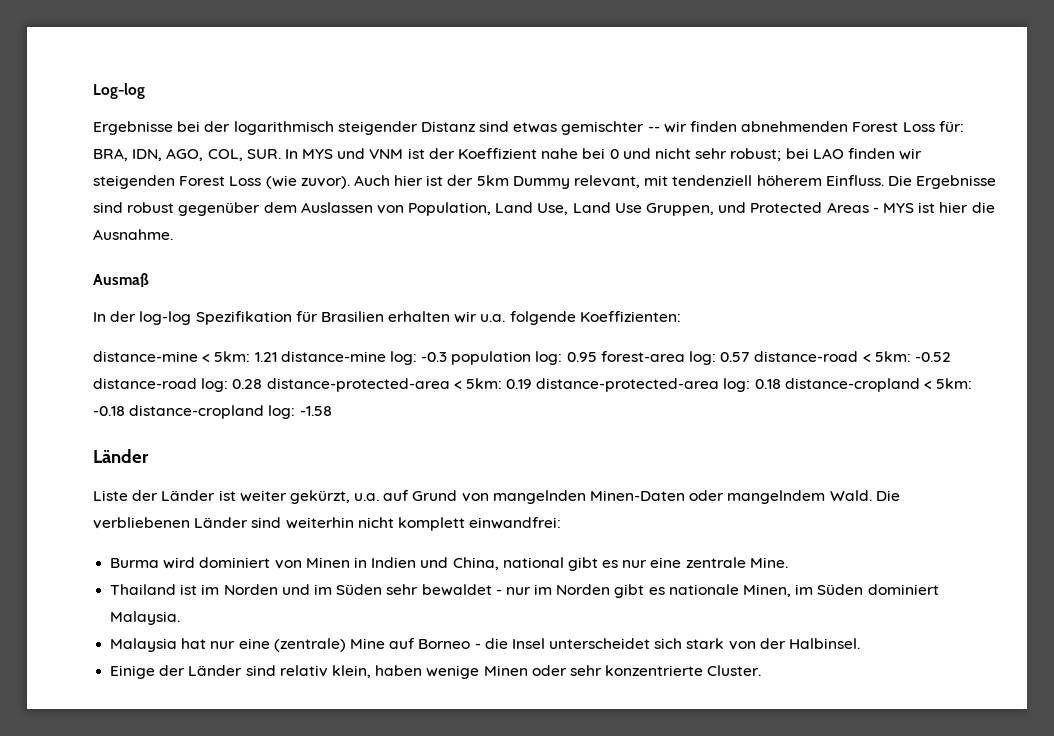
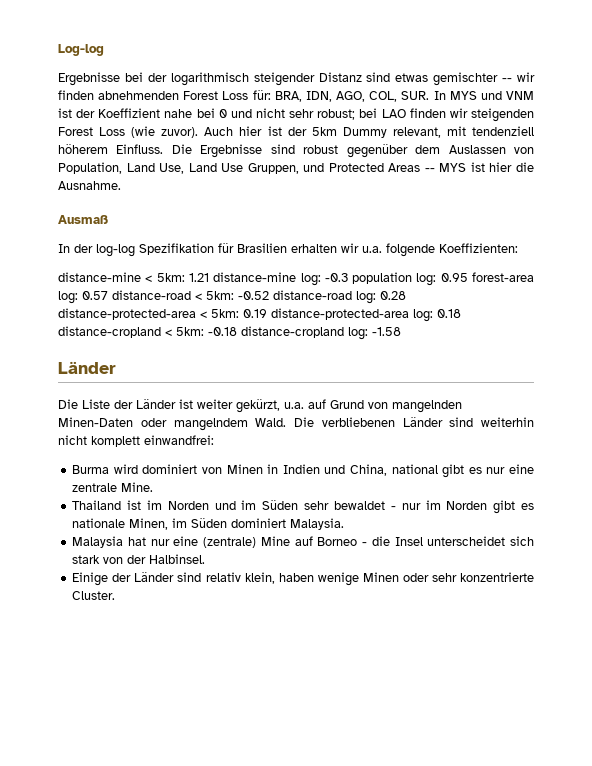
[872,207,879,213] - -> [424,168,435,172] --
(149, 456) none -> [58,399,78,409] Die

